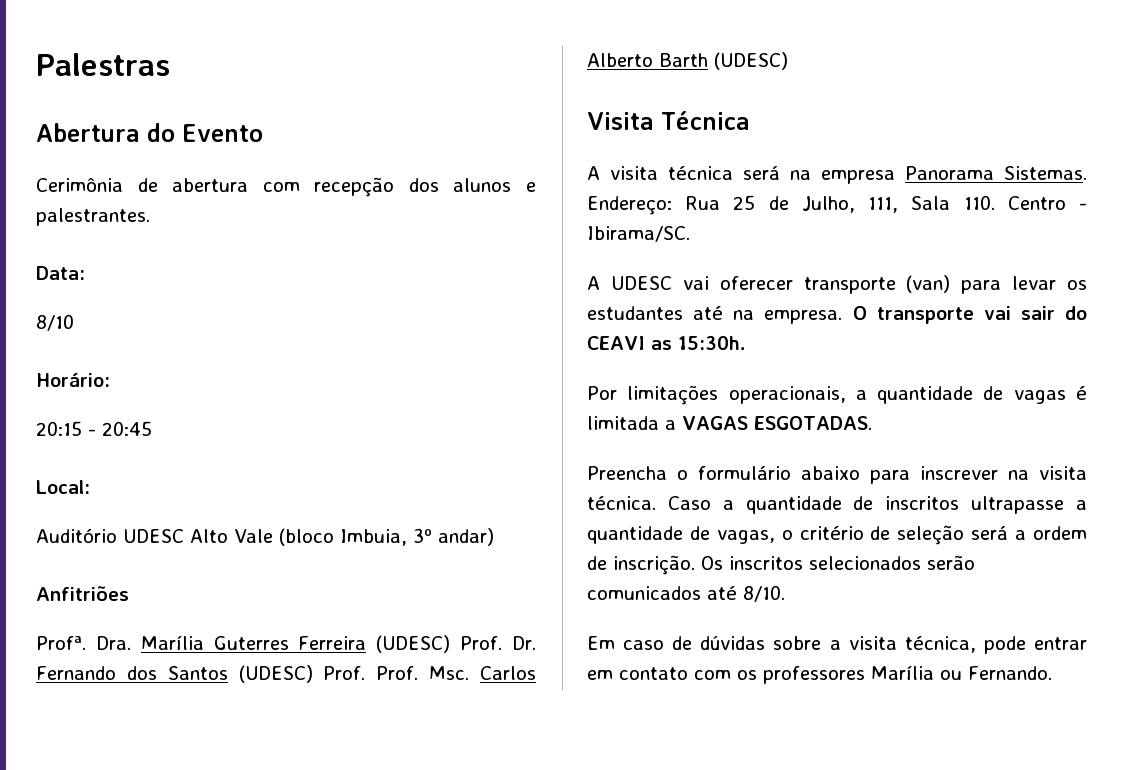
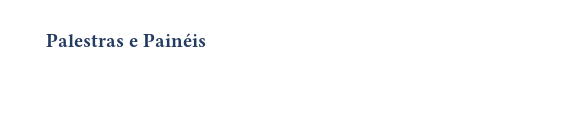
[36,123,263,142] [36,177,536,197] [36,208,150,226] [36,266,85,280] [36,314,74,331] [36,372,110,387] [36,421,152,436] [36,480,90,494] [36,528,494,546] [36,586,129,601] [36,635,537,653] [36,665,536,683] [587,52,788,70] [587,111,750,130] [587,166,1087,184] [587,195,1087,215] [587,226,690,242] [587,275,1087,294] [587,306,1087,324] [587,336,746,350] [587,385,1087,405] [587,416,872,430] [587,466,1087,484] [587,496,1087,514] [587,525,1087,545] [587,555,975,575] [587,585,785,602] [587,636,1087,654] [587,665,1052,684] // Abertura do Evento // Cerimônia de abertura com recepção dos alunos e palestrantes. // Data: // 8/10 // Horário: // 20:15 - 20:45 // Local: // Auditório UDESC Alto Vale (bloco Imbuia, 3º andar) // Anfitriões // Profª. Dra. Marília Guterres Ferreira (UDESC) Prof. Dr. Fernando dos Santos (UDESC) Prof. Prof. Msc. Carlos Alberto Barth (UDESC) // Visita Técnica // A visita técnica será na empresa Panorama Sistemas. Endereço: Rua 25 de Julho, 111, Sala 110. Centro - Ibirama/SC. // A UDESC vai oferecer transporte (van) para levar os estudantes até na empresa. O transporte vai sair do CEAVI as 15:30h. // Por limitações operacionais, a quantidade de vagas é limitada a VAGAS ESGOTADAS. // Preencha o formulário abaixo para inscrever na visita técnica. Caso a quantidade de inscritos ultrapasse a quantidade de vagas, o critério de seleção será a ordem de inscrição. Os inscritos selecionados serão comunicados até 8/10. // Em caso de dúvidas sobre a visita técnica, pode entrar em contato com os professores Marília ou Fernando. -> [129,33,207,47] e Painéis

